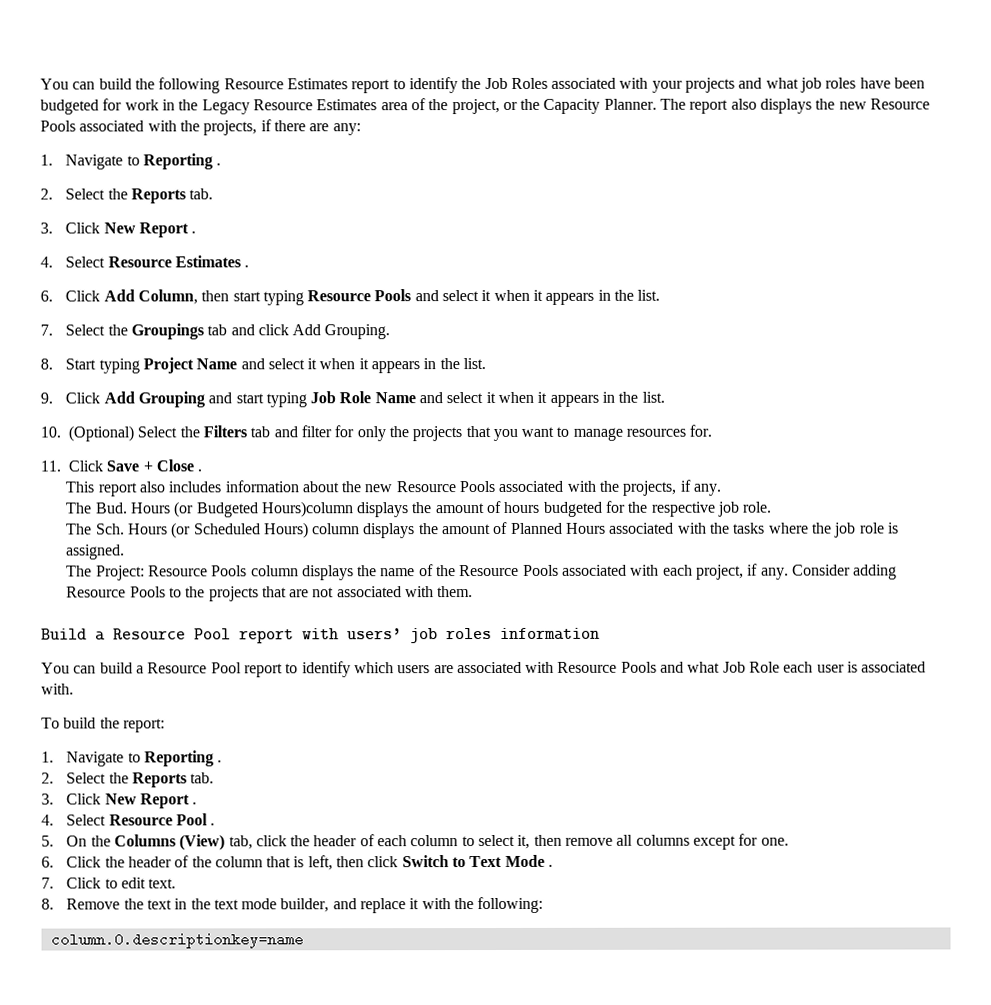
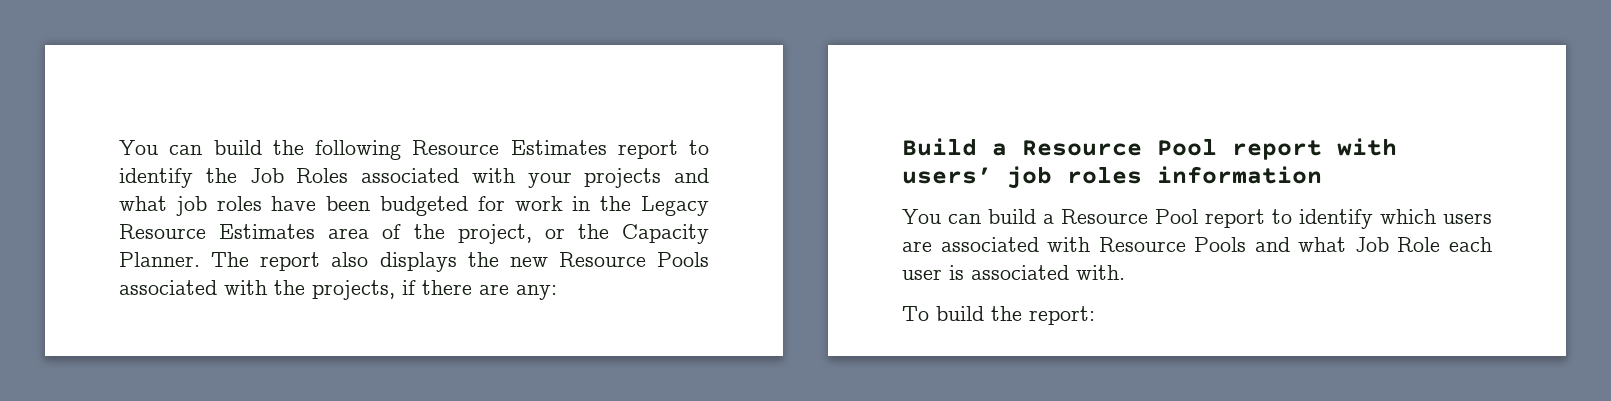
[40,153,222,170] [40,188,214,204] [40,222,197,238] [40,255,250,268] [40,289,661,306] [40,323,391,340] [40,357,487,374] [40,391,665,408] [40,424,713,442] [40,459,203,472] [65,479,722,497] [65,500,773,518] [66,521,899,539] [66,544,126,560] [66,563,898,581] [66,586,474,602] // 1. Navigate to Reporting . // 2. Select the Reports tab. // 3. Click New Report . // 4. Select Resource Estimates . // 6. Click Add Column, then start typing Resource Pools and select it when it appears in the list. // 7. Select the Groupings tab and click Add Grouping. // 8. Start typing Project Name and select it when it appears in the list. // 9. Click Add Grouping and start typing Job Role Name and select it when it appears in the list. // 10. (Optional) Select the Filters tab and filter for only the projects that you want to manage resources for. // 11. Click Save + Close . // This report also includes information about the new Resource Pools associated with the projects, if any. // The Bud. Hours (or Budgeted Hours)column displays the amount of hours budgeted for the respective job role. // The Sch. Hours (or Scheduled Hours) column displays the amount of Planned Hours associated with the tasks where the job role is assigned. // The Project: Resource Pools column displays the name of the Resource Pools associated with each project, if any. Consider adding Resource Pools to the projects that are not associated with them. -> (557, 292) none
[41,750,223,767] [41,772,215,788] [41,793,198,809] [41,813,216,826] [41,833,789,851] [41,854,554,871] [41,877,177,889] [41,896,544,914] [50,932,304,949] // 1. Navigate to Reporting . // 2. Select the Reports tab. // 3. Click New Report . // 4. Select Resource Pool . // 5. On the Columns (View) tab, click the header of each column to select it, then remove all columns except for one. // 6. Click the header of the column that is left, then click Switch to Text Mode . // 7. Click to edit text. // 8. Remove the text in the text mode builder, and replace it with the following: // column.0.descriptionkey=name -> (1095, 315) none

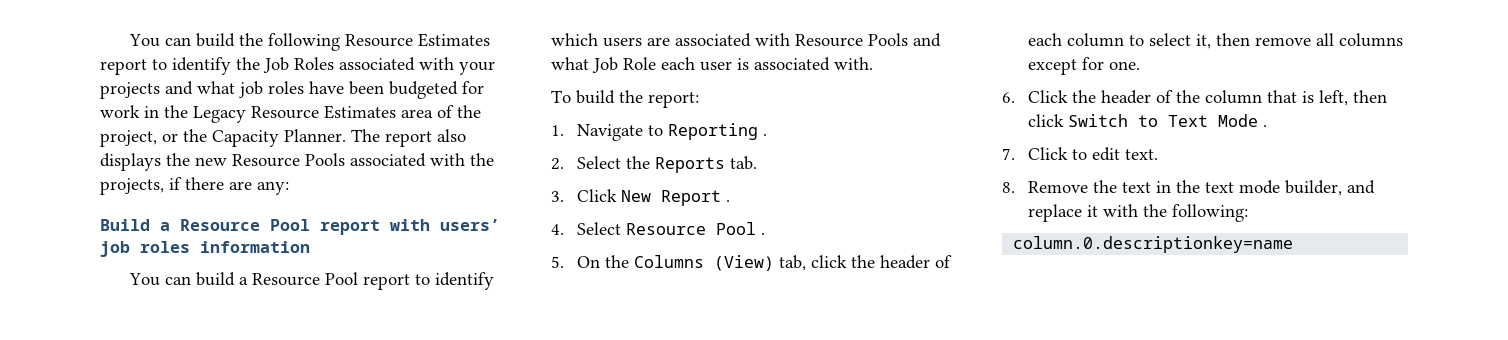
(1095, 315) none -> [551,123,767,141] [551,156,757,173] [551,189,730,206] [551,222,765,235] [551,255,952,271] [1027,33,1403,49] [1027,57,1140,75] [1002,90,1387,106] [1027,114,1267,127] [1002,147,1158,161] [1002,180,1375,196] [1027,204,1248,222] [1013,236,1294,253] // 1. Navigate to Reporting . // 2. Select the Reports tab. // 3. Click New Report . // 4. Select Resource Pool . // 5. On the Columns (View) tab, click the header of each column to select it, then remove all columns except for one. // 6. Click the header of the column that is left, then click Switch to Text Mode . // 7. Click to edit text. // 8. Remove the text in the text mode builder, and replace it with the following: // column.0.descriptionkey=name

